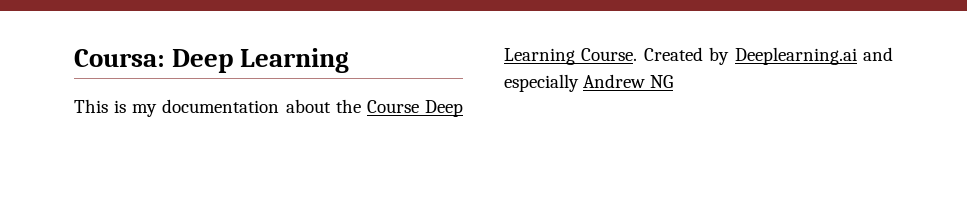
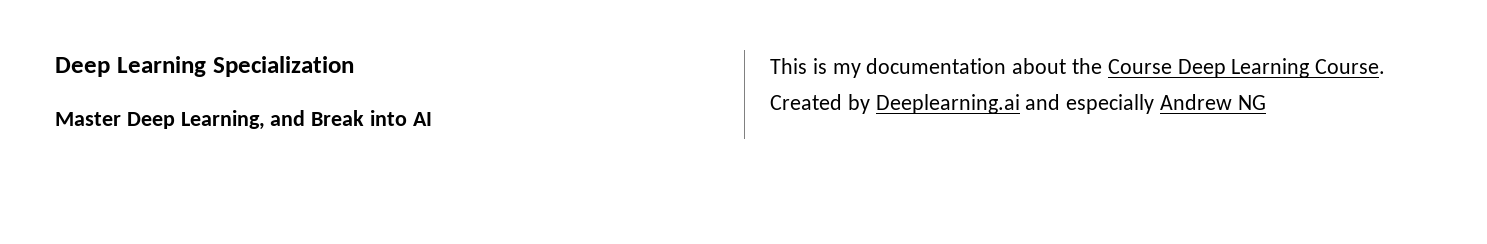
[74,48,350,73] Coursa: Deep Learning -> [55,56,354,77] [55,110,432,130] Deep Learning Specialization // Master Deep Learning, and Break into AI

